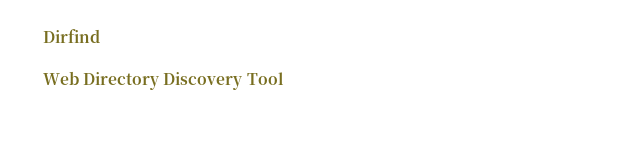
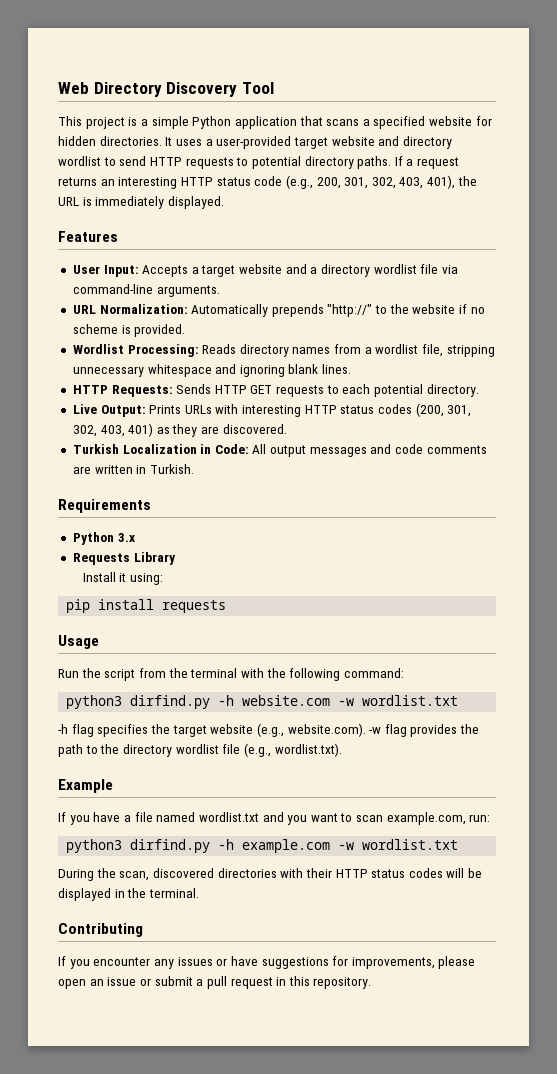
[43,29,100,43] Dirfind // -> (58, 88) none
(284, 78) none -> [58,116,492,129] [58,136,452,149] [58,156,460,169] [58,175,477,189] [58,196,224,209] [58,231,118,242] [72,264,458,277] [72,284,220,297] [72,304,485,317] [72,324,186,337] [72,344,495,357] [72,364,352,377] [72,384,479,397] [72,403,472,417] [72,423,287,437] [72,444,487,457] [72,464,194,474] [58,499,151,513] [72,532,135,545] [72,552,176,565] [82,572,163,585] [66,599,227,613] [58,635,99,649] [58,668,404,681] [66,695,459,709] [58,723,480,737] [58,743,342,757] [58,779,113,793] [58,812,491,825] [66,839,459,853] [58,868,483,881] [58,888,199,901] [58,923,143,937] [58,956,476,969] [58,976,372,989] // This project is a simple Python application that scans a specified website for hidden directories. It uses a user-provided target website and directory wordlist to send HTTP requests to potential directory paths. If a request returns an interesting HTTP status code (e.g., 200, 301, 302, 403, 401), the URL is immediately displayed. // Features // User Input: Accepts a target website and a directory wordlist file via command-line arguments. // URL Normalization: Automatically prepends "http://" to the website if no scheme is provided. // Wordlist Processing: Reads directory names from a wordlist file, stripping unnecessary whitespace and ignoring blank lines. // HTTP Requests: Sends HTTP GET requests to each potential directory. // Live Output: Prints URLs with interesting HTTP status codes (200, 301, 302, 403, 401) as they are discovered. // Turkish Localization in Code: All output messages and code comments are written in Turkish. // Requirements // Python 3.x // Requests Library // Install it using: // pip install requests // Usage // Run the script from the terminal with the following command: // python3 dirfind.py -h website.com -w wordlist.txt // -h flag specifies the target website (e.g., website.com). -w flag provides the path to the directory wordlist file (e.g., wordlist.txt). // Example // If you have a file named wordlist.txt and you want to scan example.com, run: // python3 dirfind.py -h example.com -w wordlist.txt // During the scan, discovered directories with their HTTP status codes will be displayed in the terminal. // Contributing // If you encounter any issues or have suggestions for improvements, please open an issue or submit a pull request in this repository.

